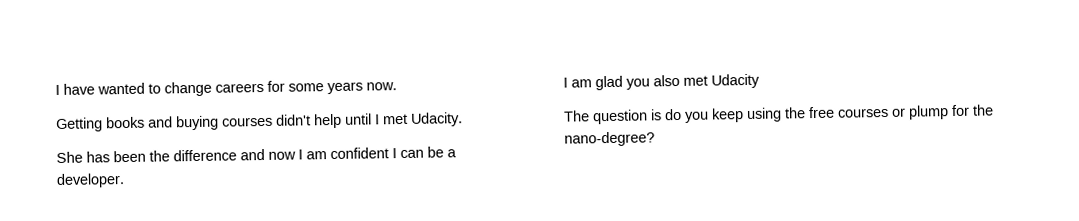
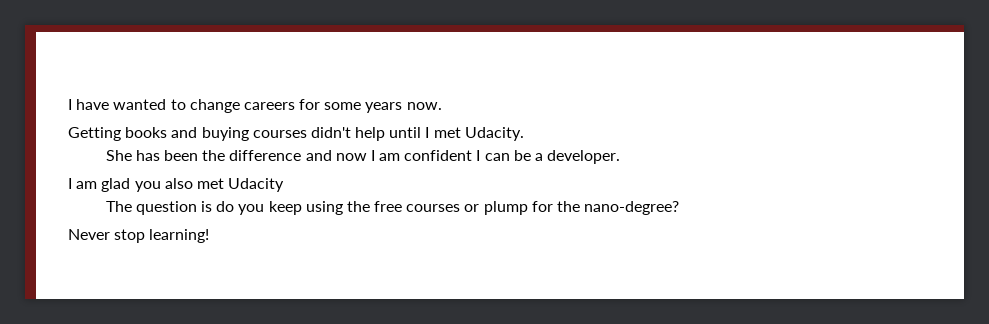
(655, 139) none -> [68,229,210,243] // Never stop learning!

